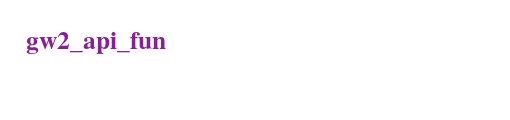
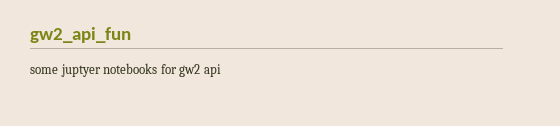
(166, 43) none -> [30,63,221,77] // some juptyer notebooks for gw2 api

